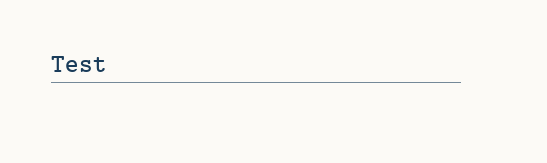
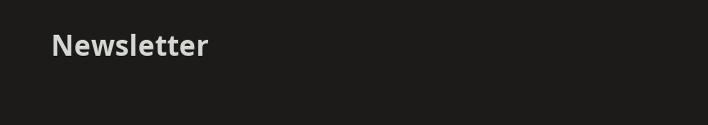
[51,56,107,72] Test -> [51,33,210,56] Newsletter

